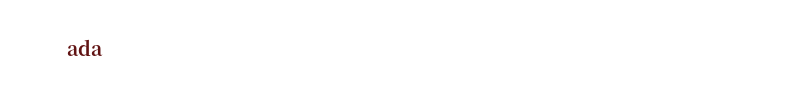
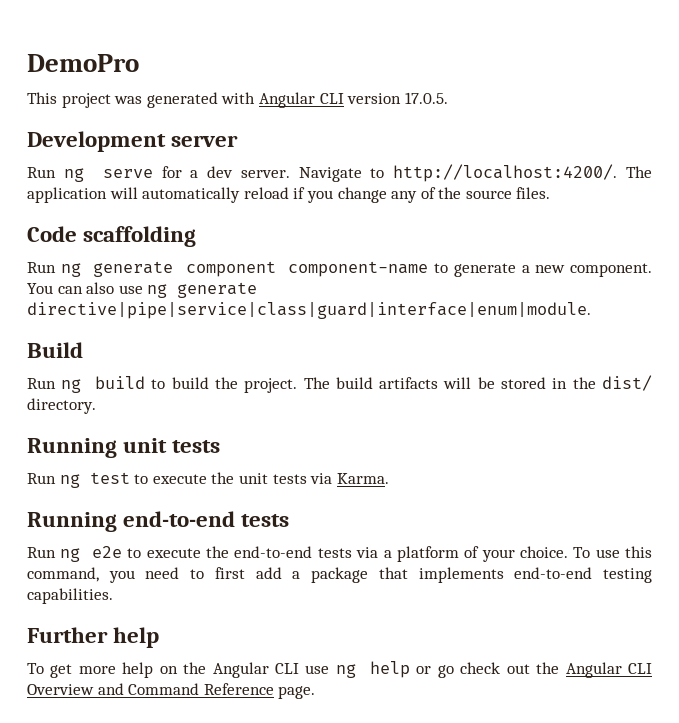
[67,39,103,56] ada -> [27,54,139,72] [27,92,448,108] [27,131,239,152] [27,164,652,182] [27,187,551,203] [27,226,197,247] [27,261,652,277] [27,282,258,298] [27,302,591,319] [27,342,83,358] [27,375,653,393] [27,398,96,414] [27,438,221,458] [27,472,389,488] [27,511,290,532] [27,546,652,562] [27,567,652,583] [27,588,113,604] [27,627,160,648] [27,661,652,678] [27,683,316,699] DemoPro // This project was generated with Angular CLI version 17.0.5. // Development server // Run ng serve for a dev server. Navigate to http://localhost:4200/. The application will automatically reload if you change any of the source files. // Code scaffolding // Run ng generate component component-name to generate a new component. You can also use ng generate directive|pipe|service|class|guard|interface|enum|module. // Build // Run ng build to build the project. The build artifacts will be stored in the dist/ directory. // Running unit tests // Run ng test to execute the unit tests via Karma. // Running end-to-end tests // Run ng e2e to execute the end-to-end tests via a platform of your choice. To use this command, you need to first add a package that implements end-to-end testing capabilities. // Further help // To get more help on the Angular CLI use ng help or go check out the Angular CLI Overview and Command Reference page.

